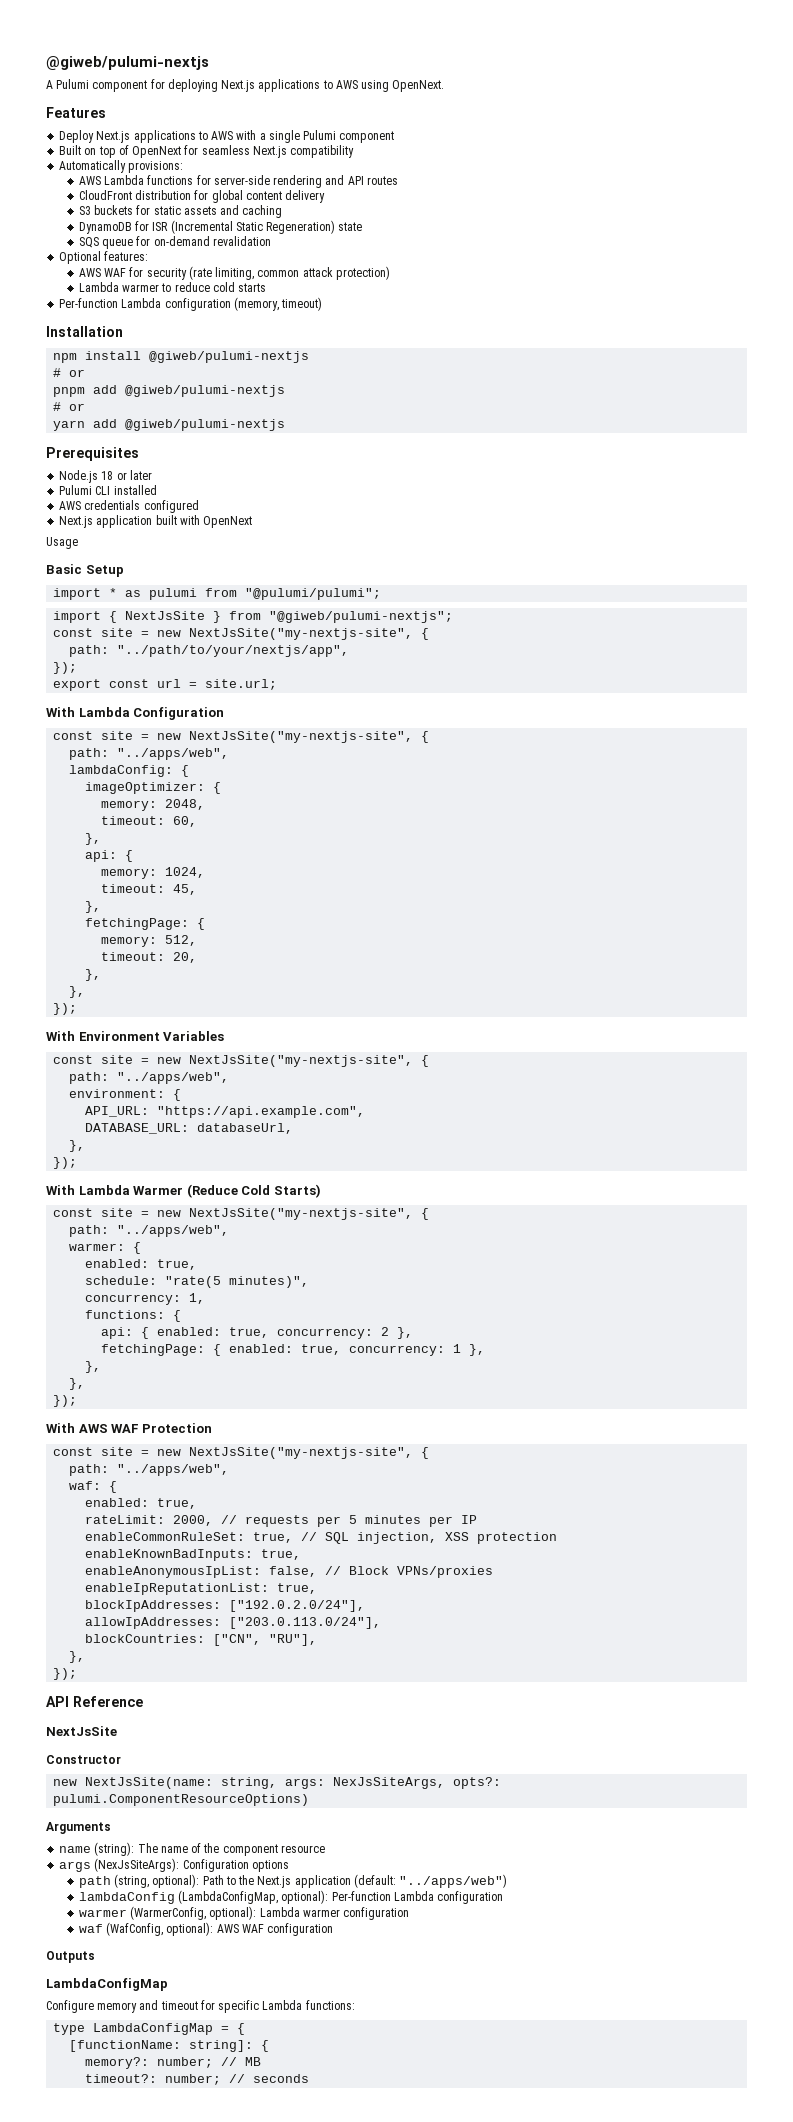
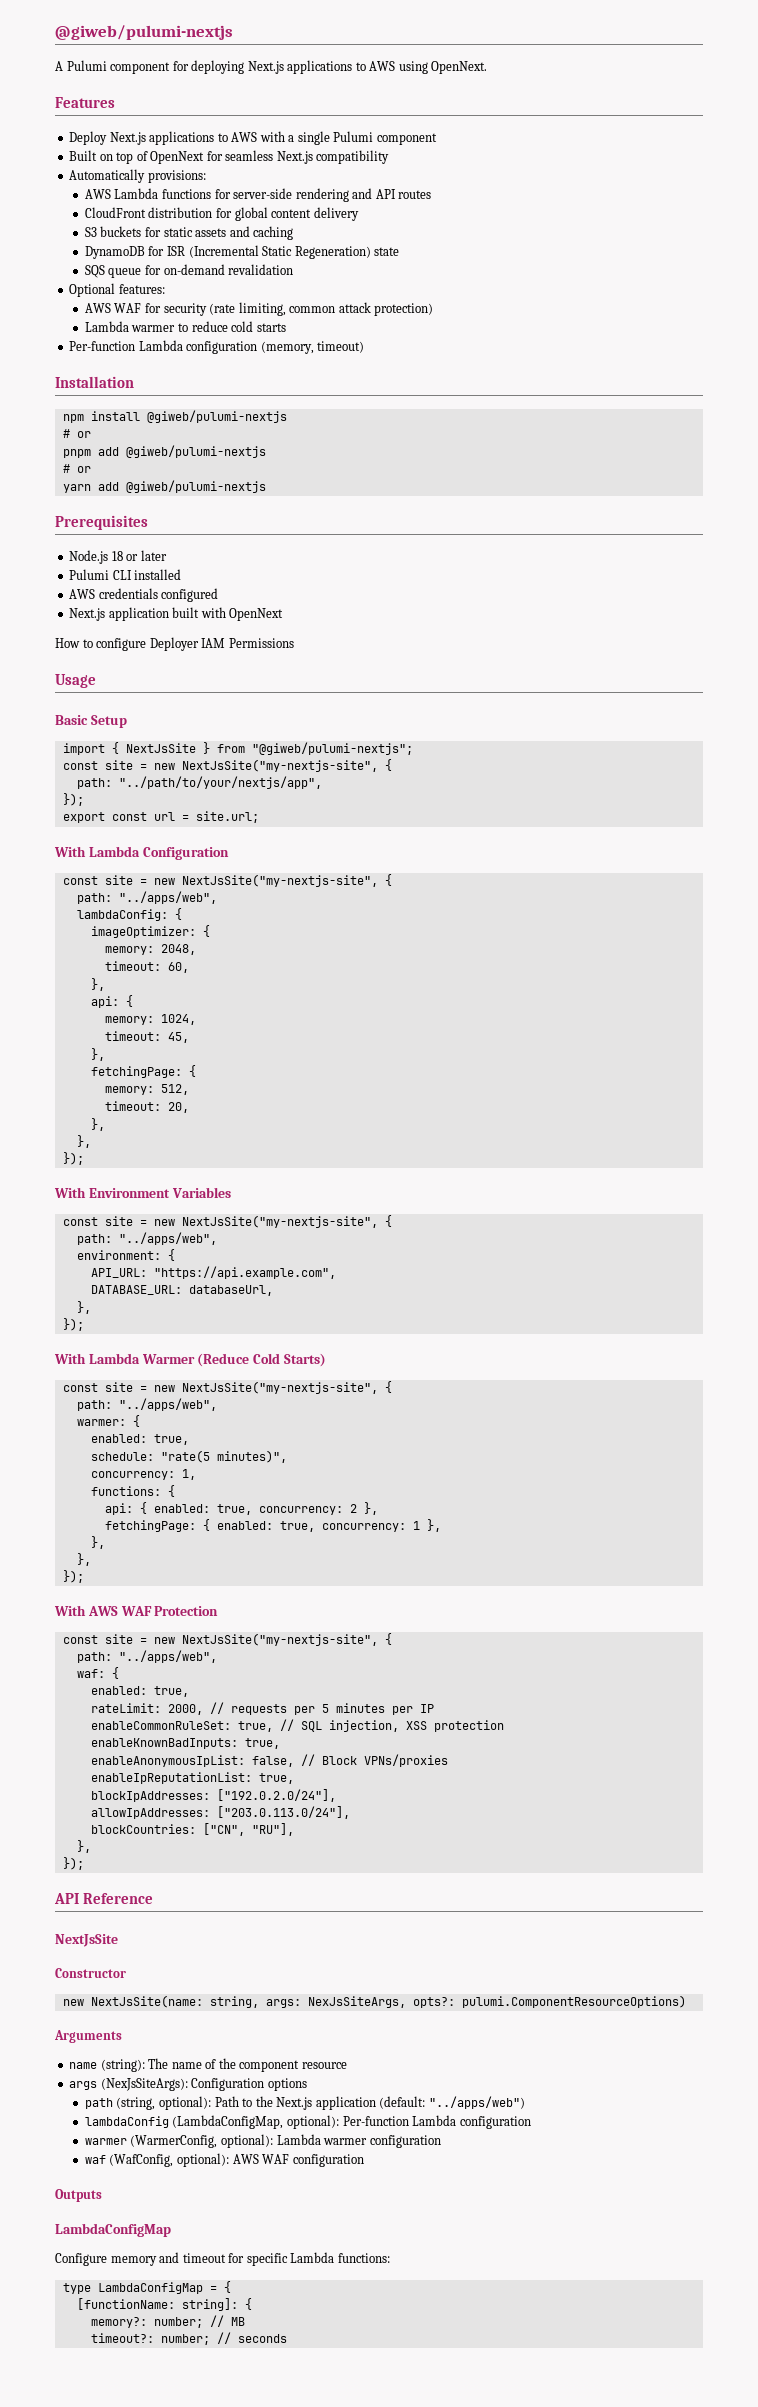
[46,537,78,549] [46,564,124,577] [53,588,382,600] Usage // Basic Setup // import * as pulumi from "@pulumi/pulumi"; -> [55,637,294,651] [55,674,96,688] [55,715,127,728] How to configure Deployer IAM Permissions // Usage // Basic Setup

